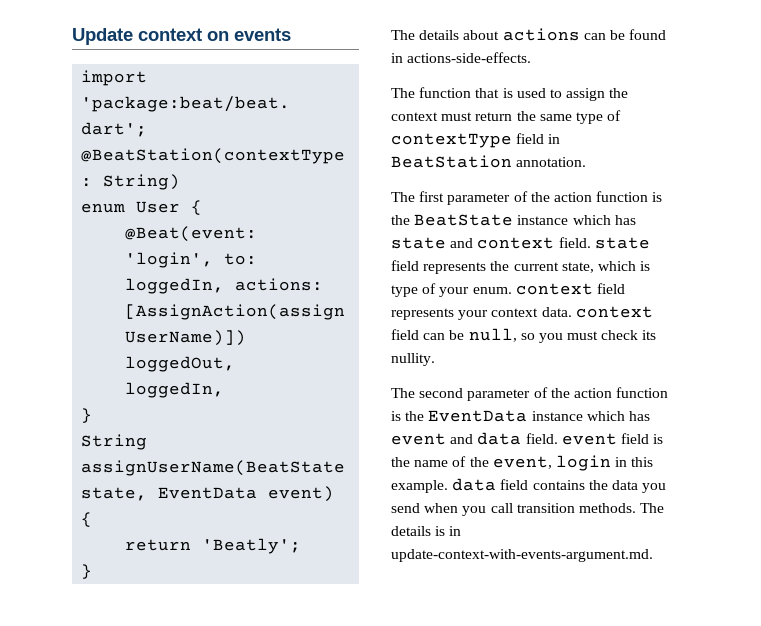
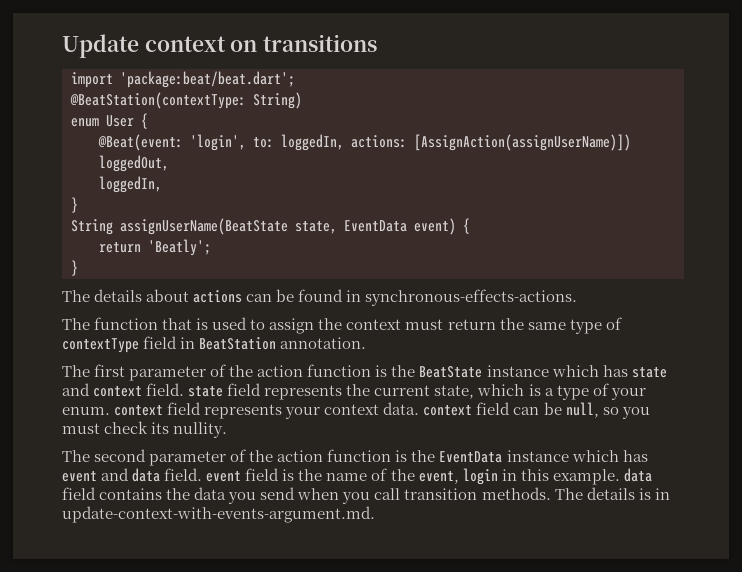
[234,28,291,41] events -> [263,34,378,52] transitions
[407,52,532,63] actions-side-effects. -> [365,289,578,306] synchronous-effects-actions.
(651, 266) none -> [544,388,554,396] a

